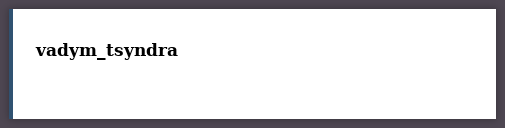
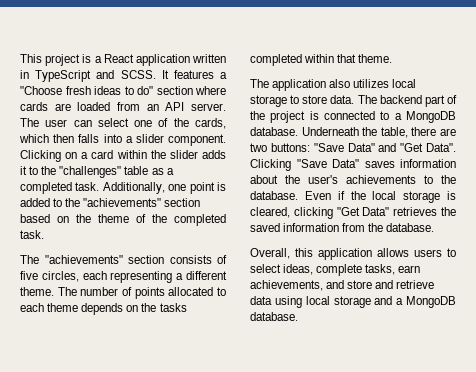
[35,43,178,60] vadym_tsyndra -> [20,54,226,66] [20,70,227,82] [20,86,226,95] [20,102,226,111] [20,118,226,129] [19,134,227,146] [20,150,226,162] [20,166,174,178] [20,182,227,194] [20,198,201,207] [20,214,226,226] [20,230,44,239] [20,255,227,264] [20,271,227,283] [20,287,226,299] [20,303,187,315] [250,54,393,66] [250,79,417,91] [250,95,457,107] [250,111,456,123] [250,127,456,138] [250,143,456,152] [250,159,456,171] [250,175,456,184] [250,191,456,203] [250,207,456,219] [250,223,435,232] [250,248,456,260] [250,264,421,276] [250,280,435,291] [250,296,456,308] [250,312,298,321] This project is a React application written in TypeScript and SCSS. It features a "Choose fresh ideas to do" section where cards are loaded from an API server. The user can select one of the cards, which then falls into a slider component. Clicking on a card within the slider adds it to the "challenges" table as a completed task. Additionally, one point is added to the "achievements" section based on the theme of the completed task. // The "achievements" section consists of five circles, each representing a different theme. The number of points allocated to each theme depends on the tasks completed within that theme. // The application also utilizes local storage to store data. The backend part of the project is connected to a MongoDB database. Underneath the table, there are two buttons: "Save Data" and "Get Data". Clicking "Save Data" saves information about the user's achievements to the database. Even if the local storage is cleared, clicking "Get Data" retrieves the saved information from the database. // Overall, this application allows users to select ideas, complete tasks, earn achievements, and store and retrieve data using local storage and a MongoDB database.

